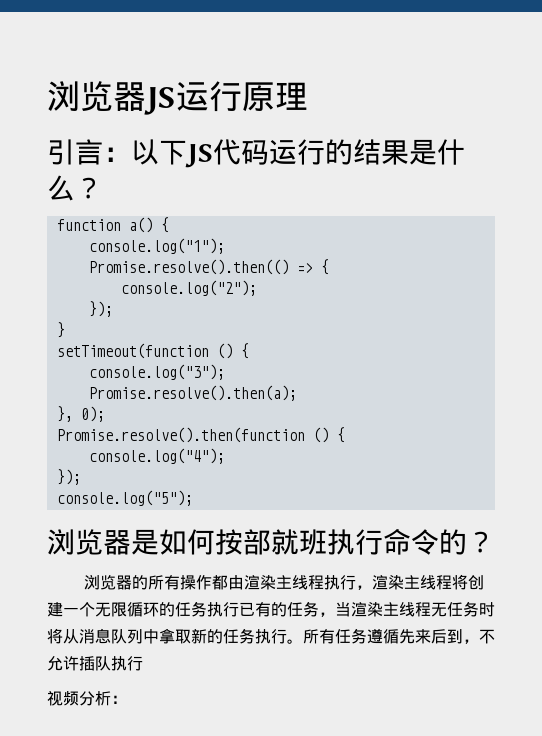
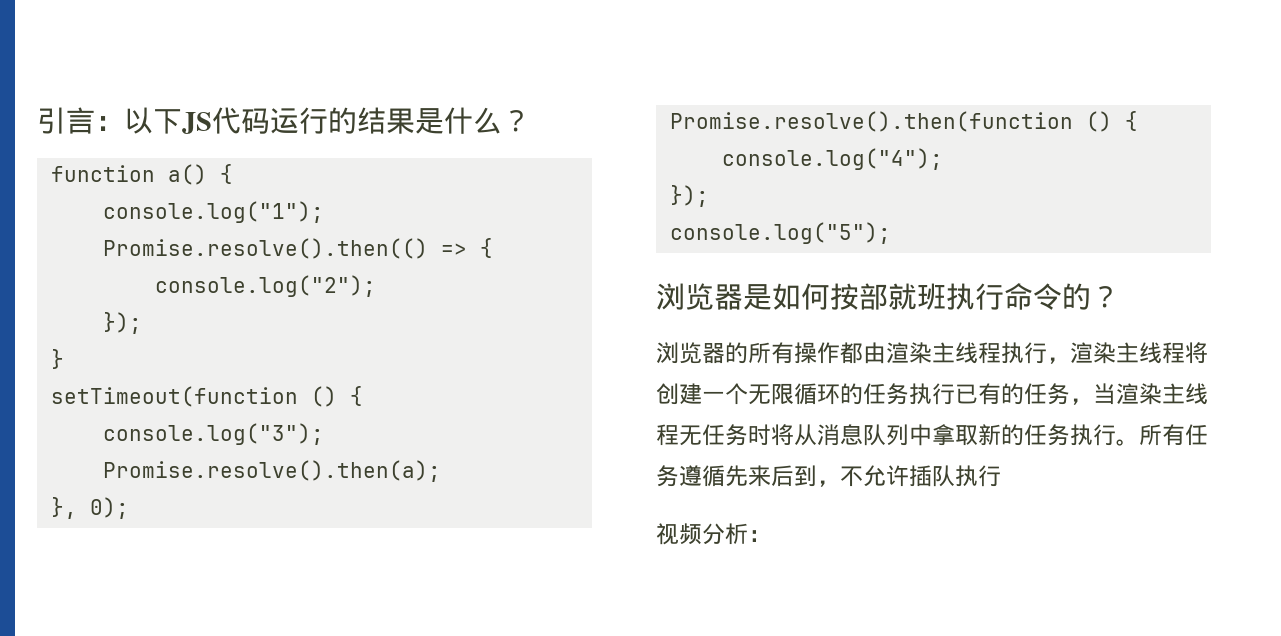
[47,81,308,115] 浏览器JS运行原理 // -> (37, 120) none

